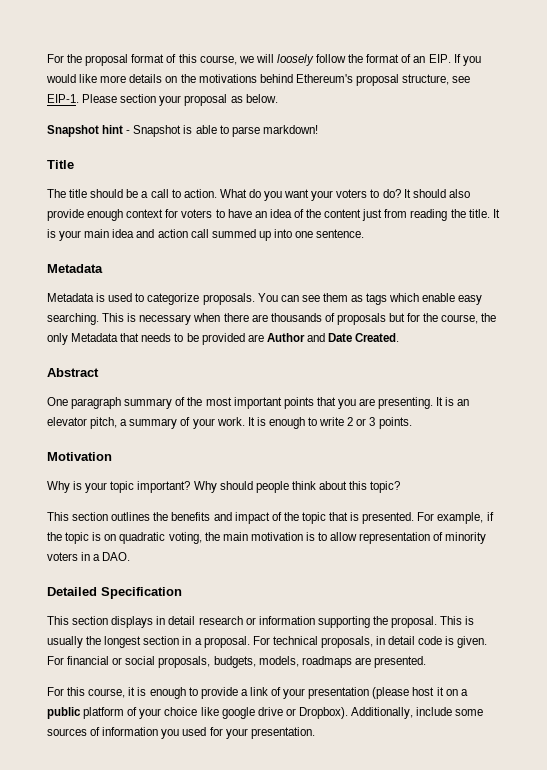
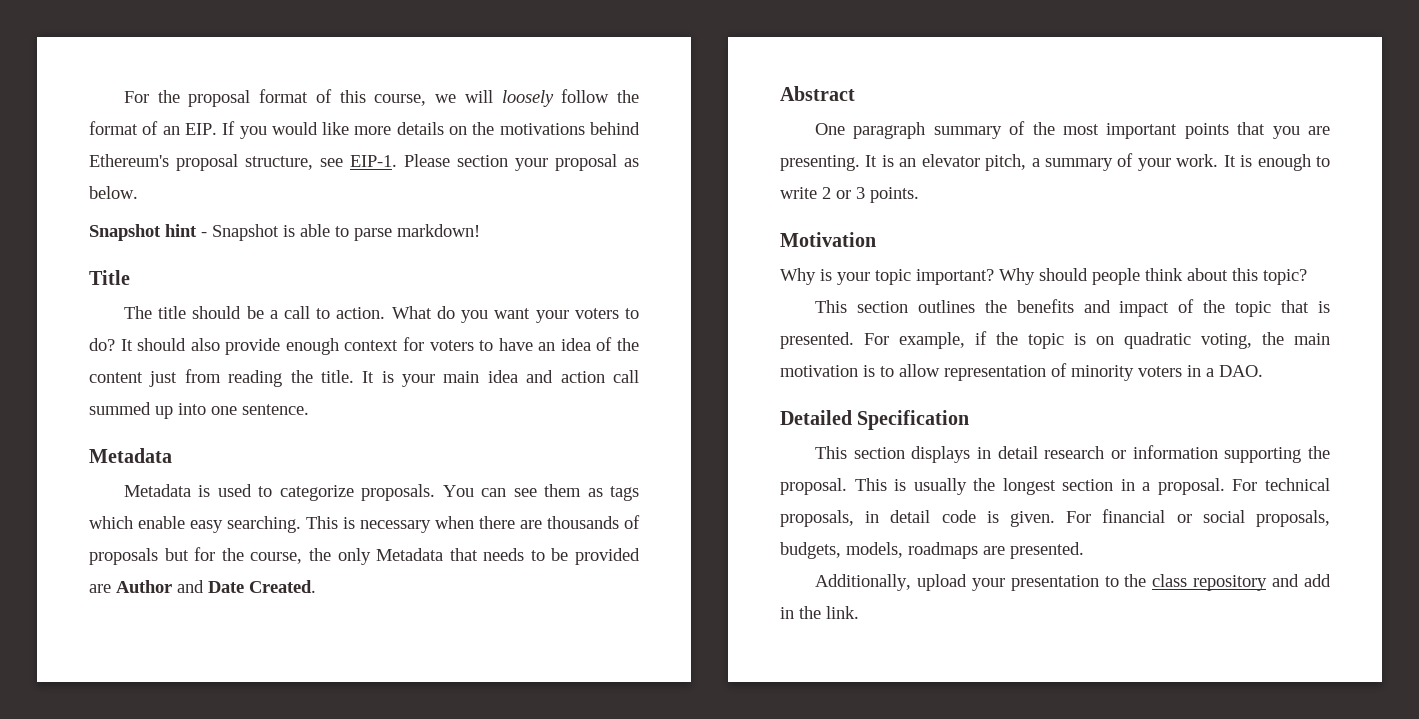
[47,687,468,699] [47,707,484,719] [47,727,315,739] For this course, it is enough to provide a link of your presentation (please host it on a public platform of your choice like google drive or Dropbox). Additionally, include some sources of information you used for your presentation. -> [814,574,1331,591] [780,606,859,619] Additionally, upload your presentation to the class repository and add in the link.

